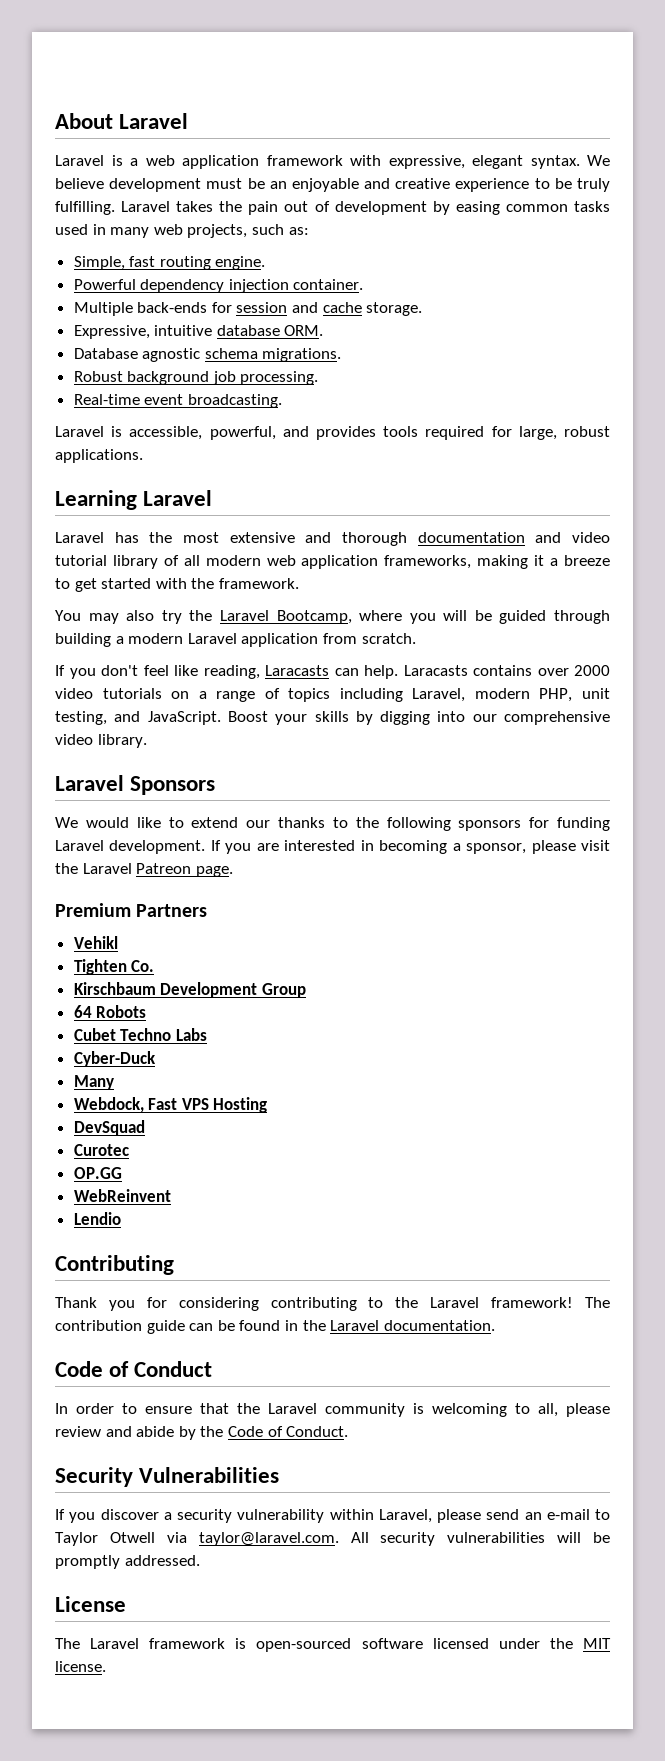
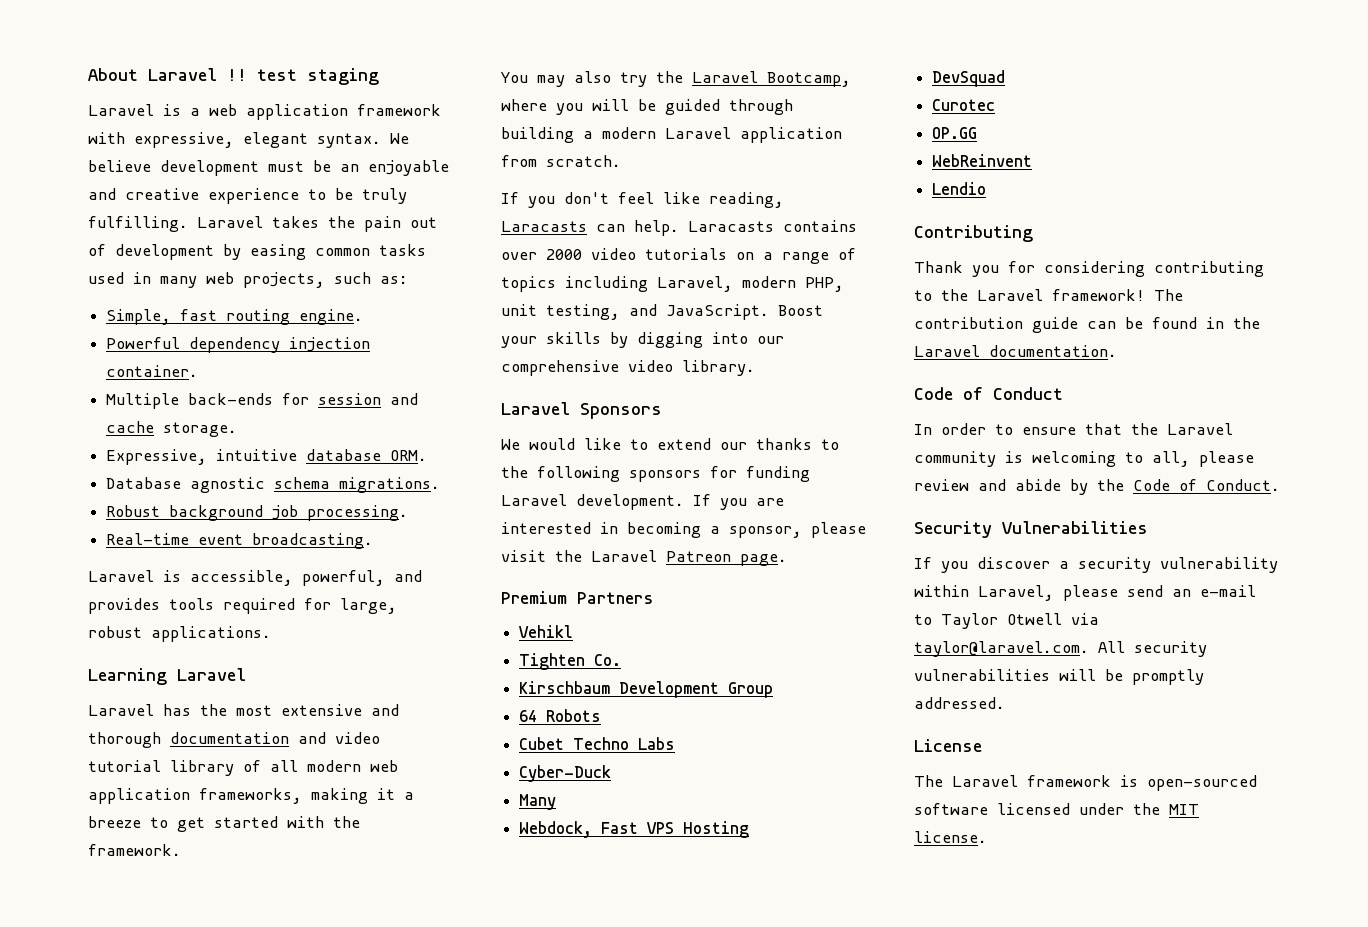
(189, 121) none -> [227,68,379,85] !! test staging

